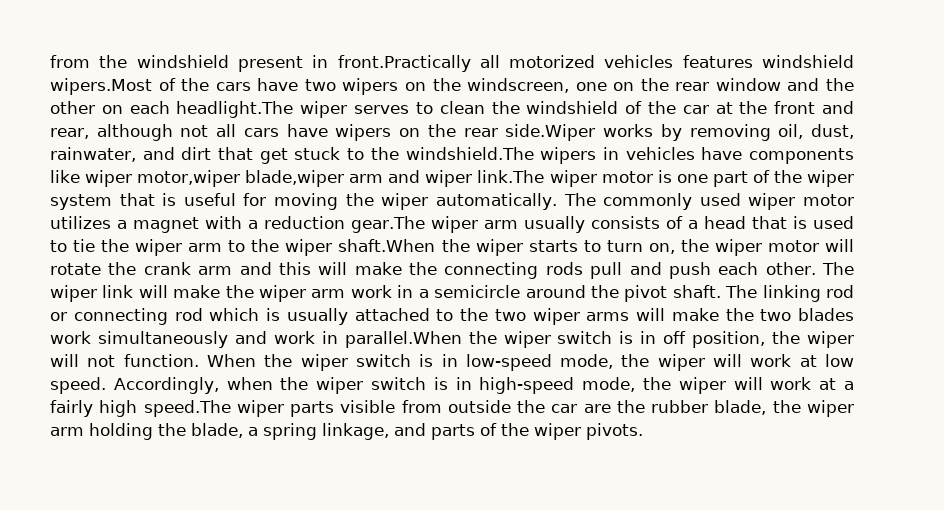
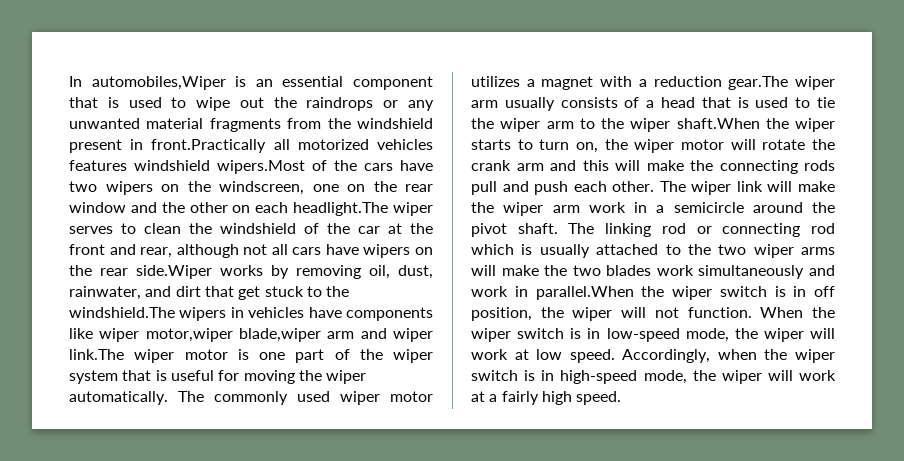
(50, 61) none -> [69,76,433,90] [69,97,434,111] [69,118,281,132] In automobiles,Wiper is an essential component that is used to wipe out the raindrops or any unwanted material fragments
[143,400,854,417] [50,423,643,440] speed.The wiper parts visible from outside the car are the rubber blade, the wiper arm holding the blade, a spring linkage, and parts of the wiper pivots. -> [576,391,622,405] speed.

